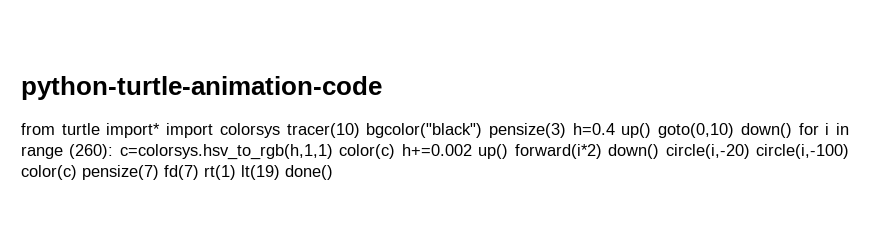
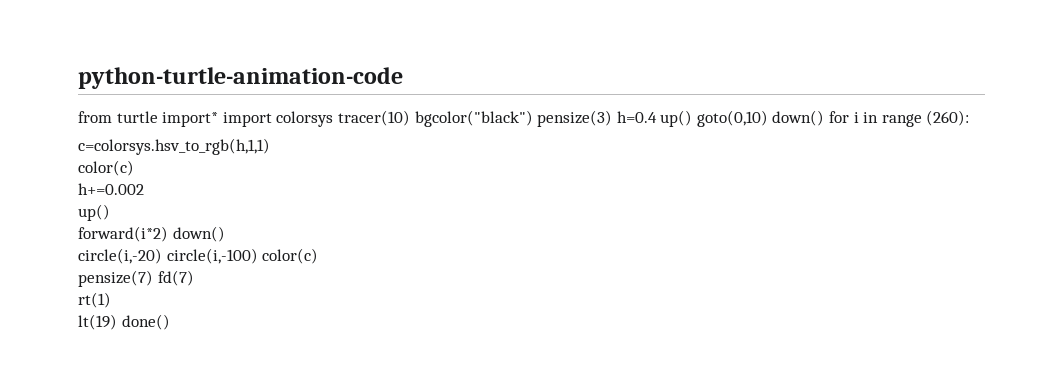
(114, 151) none -> (970, 118) //
[339,144,396,159] color(c) -> [78,160,134,176] // color(c) //
[478,144,509,159] up() -> [78,204,110,221] // up() //
(660, 151) none -> (225, 234) //
(77, 172) none -> (319, 256) //
(199, 172) none -> (194, 278) //
(236, 172) none -> (111, 300) //

